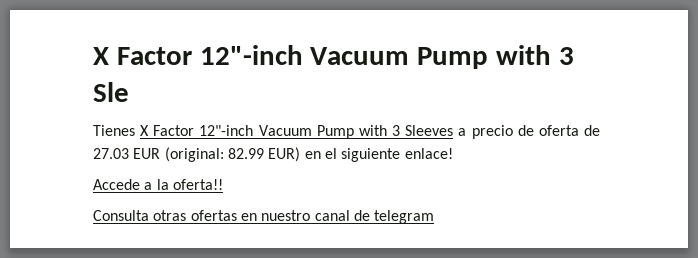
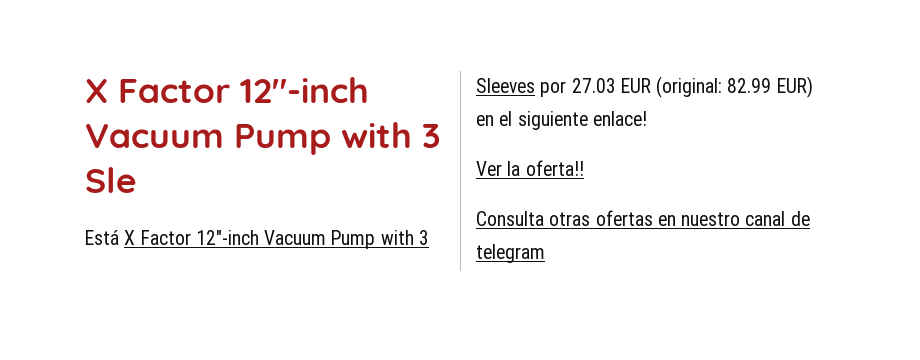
[93,125,135,136] Tienes -> [85,230,119,245] Está
[458,125,600,139] a precio de oferta de -> [540,81,567,97] por
[93,179,153,190] Accede a -> [476,161,502,176] Ver

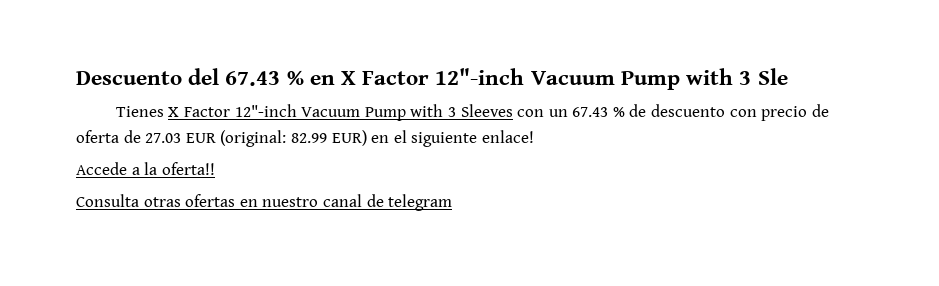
(85, 91) none -> [76,68,335,86] Descuento del 67.43 % en
[85,230,119,245] Está -> [115,106,164,117] Tienes
[540,81,567,97] por -> [517,104,829,121] [76,130,141,143] con un 67.43 % de descuento con precio de oferta de
[476,161,502,176] Ver -> [76,162,140,175] Accede a

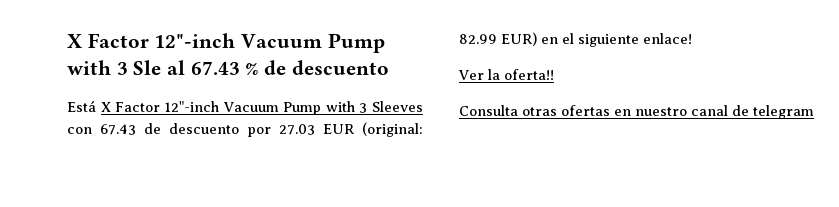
[76,68,335,86] Descuento del 67.43 % en -> (67, 41) none
[115,106,164,117] // Tienes -> [167,60,389,75] [67,100,96,112] al 67.43 % de descuento // Está
[548,104,829,121] [76,130,141,143] un 67.43 % de descuento con precio de oferta de -> [100,123,271,137] 67.43 de descuento por
[76,162,140,175] Accede a -> [458,70,484,80] Ver

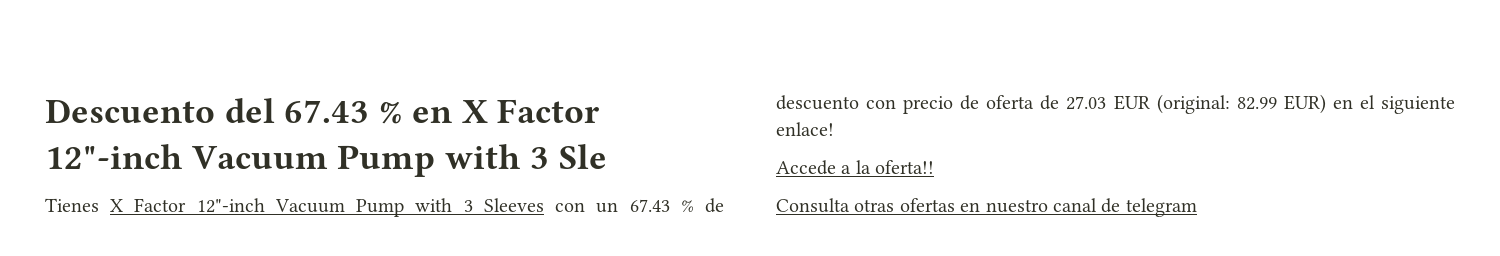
(67, 41) none -> [45,98,452,124] Descuento del 67.43 % en
[167,60,389,75] [67,100,96,112] al 67.43 % de descuento // Está -> [45,198,99,212] // Tienes
[100,123,271,137] 67.43 de descuento por -> [596,198,725,213] [776,95,1060,114] un 67.43 % de descuento con precio de oferta de
[458,70,484,80] Ver -> [776,160,852,175] Accede a

